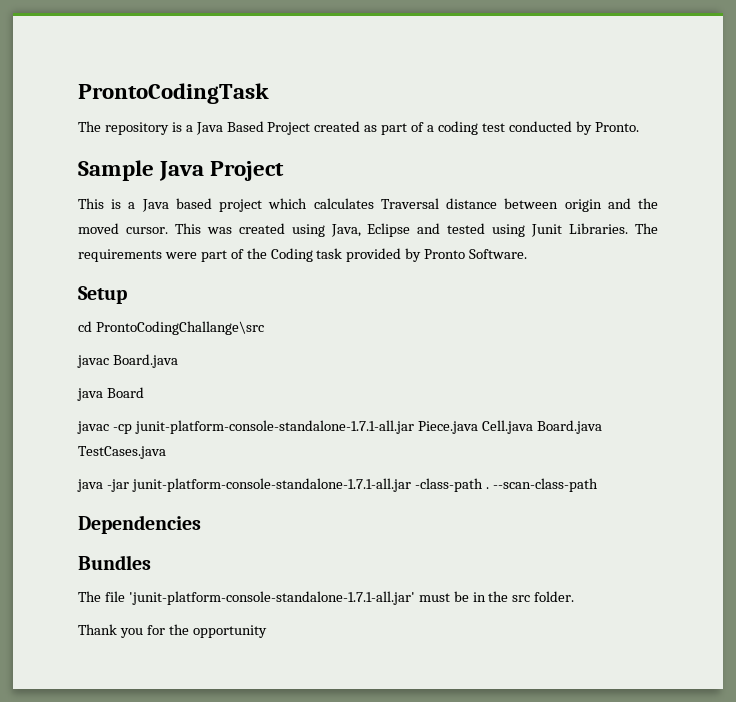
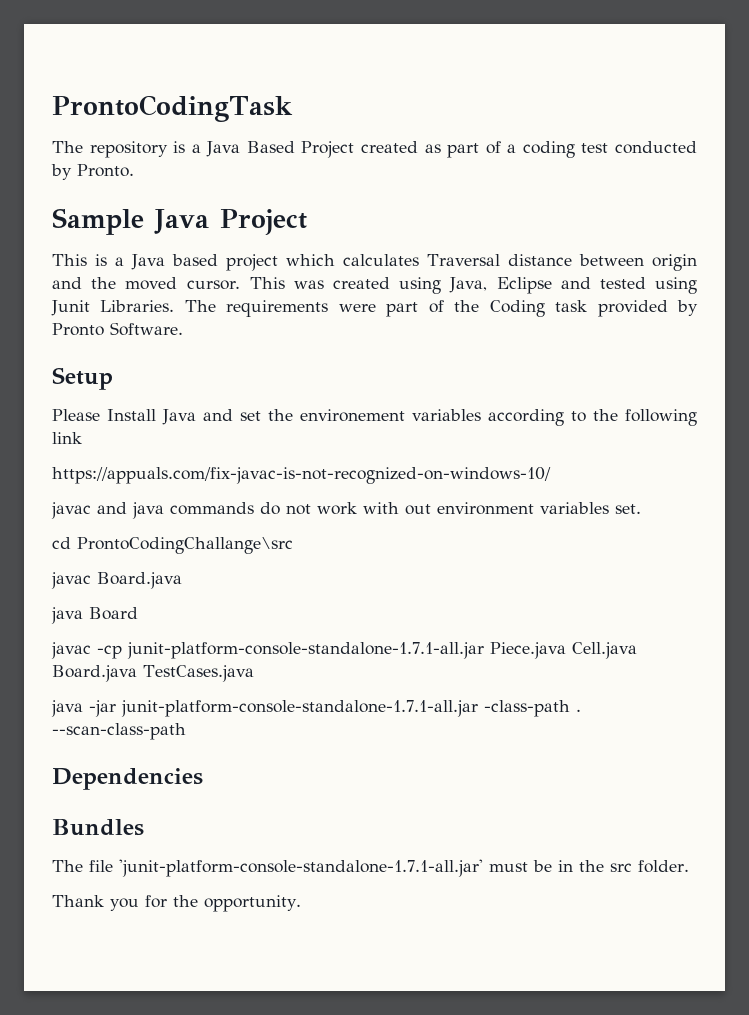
(127, 295) none -> [52,409,697,426] [52,432,82,444] [52,467,551,484] [51,502,641,519] // Please Install Java and set the environement variables according to the following link // https://appuals.com/fix-javac-is-not-recognized-on-windows-10/ // javac and java commands do not work with out environment variables set.
[192,625,267,638] opportunity -> [204,895,301,912] opportunity.

